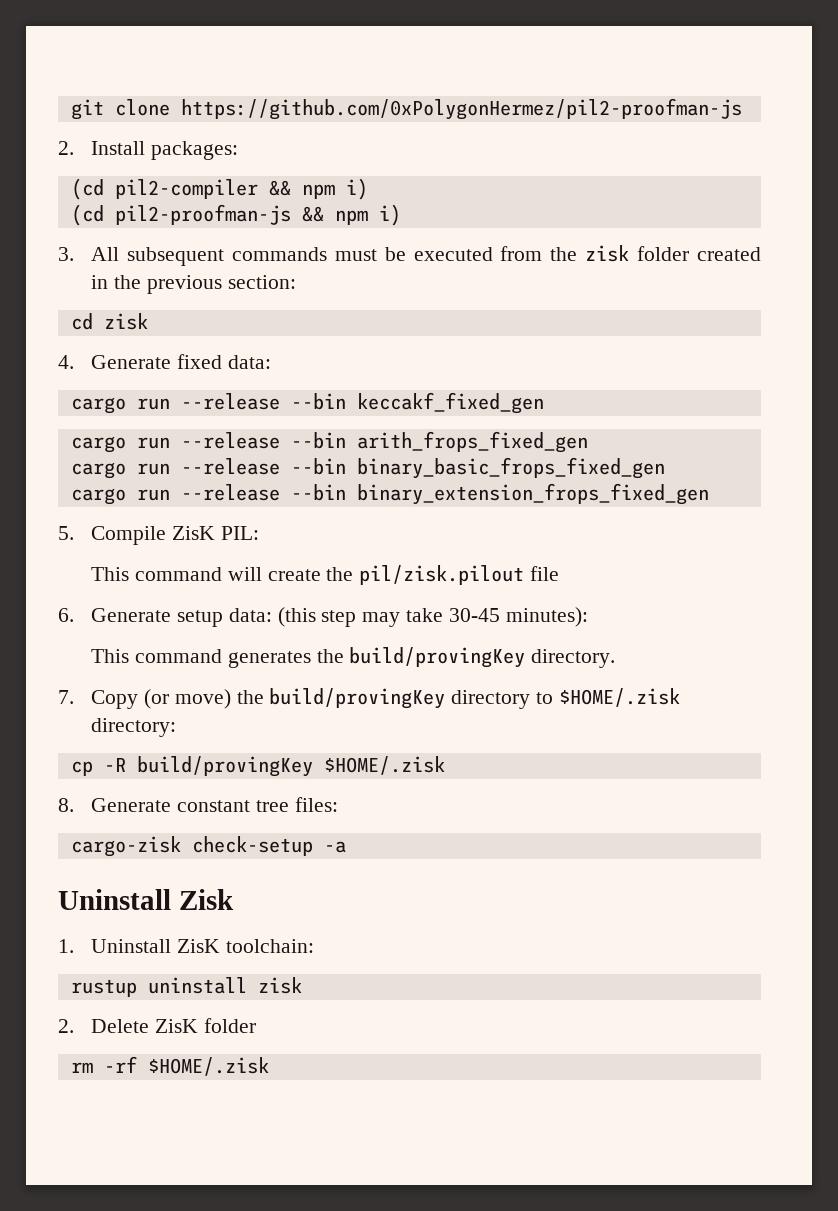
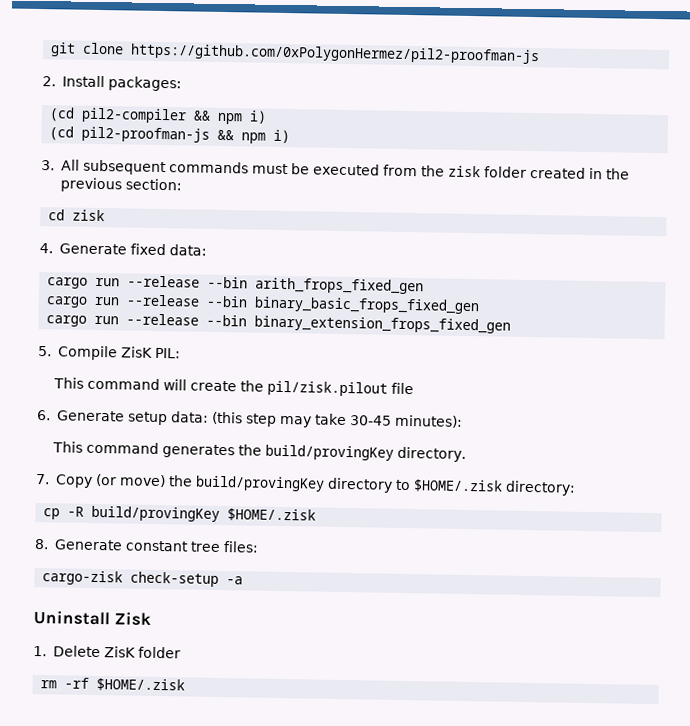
[70,392,544,414] // cargo run --release --bin keccakf_fixed_gen -> (207, 250) none
[91,939,314,953] [70,977,302,997] [58,1019,74,1033] Uninstall ZisK toolchain: // rustup uninstall zisk // 2. -> (47, 651) none

